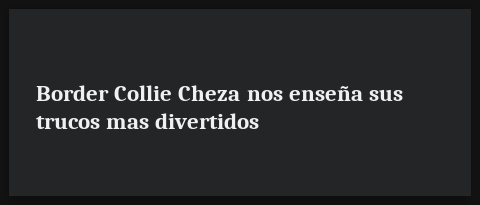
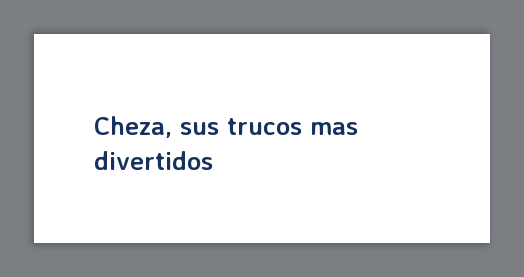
[36,85,363,101] Border Collie Cheza nos enseña -> [94,116,172,138] Cheza,

